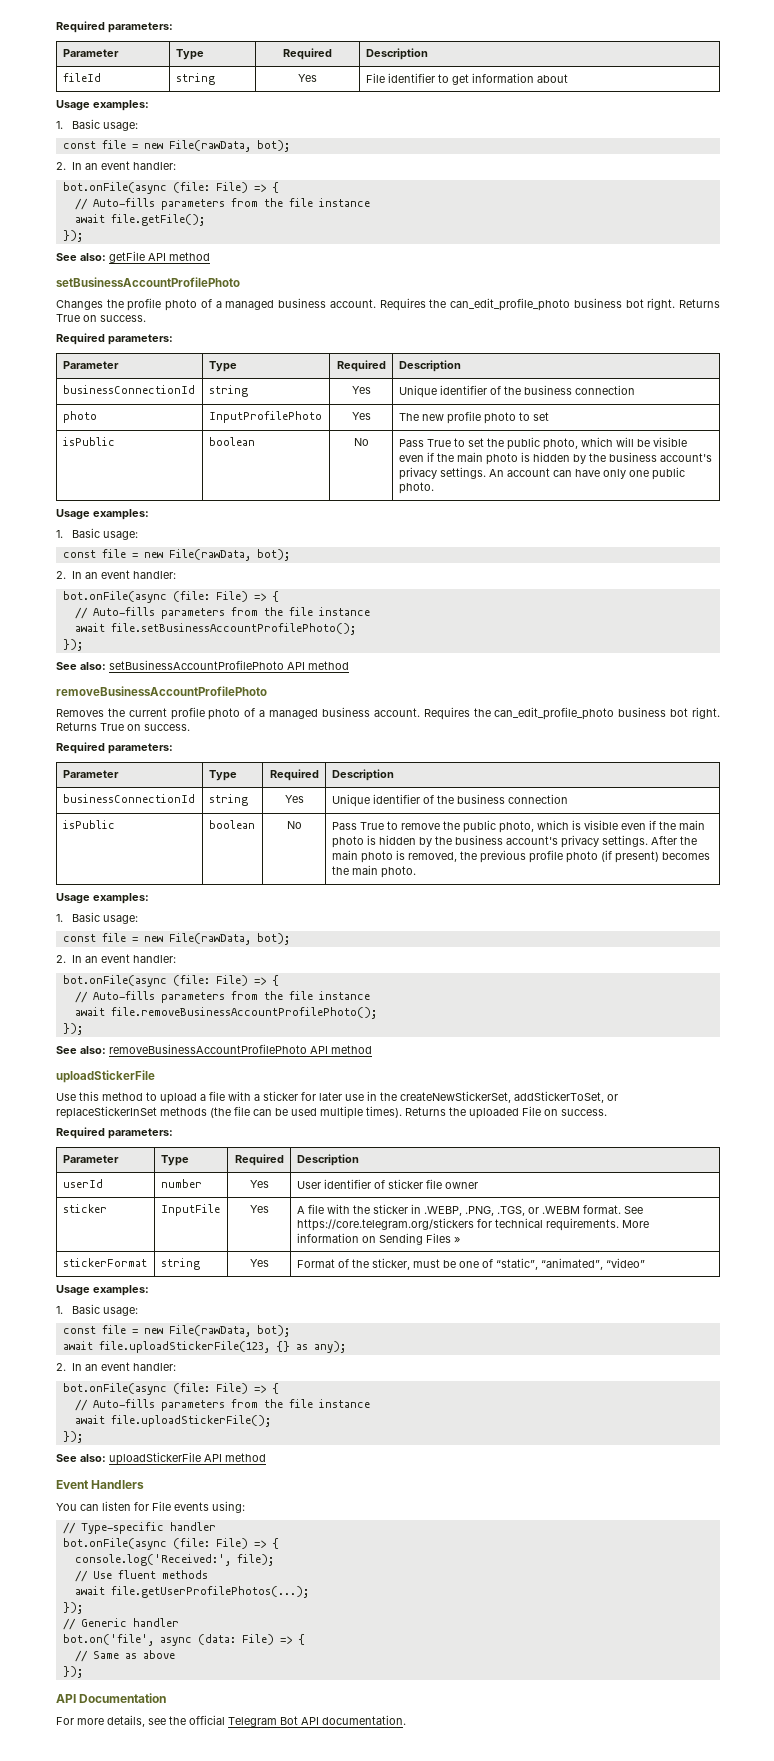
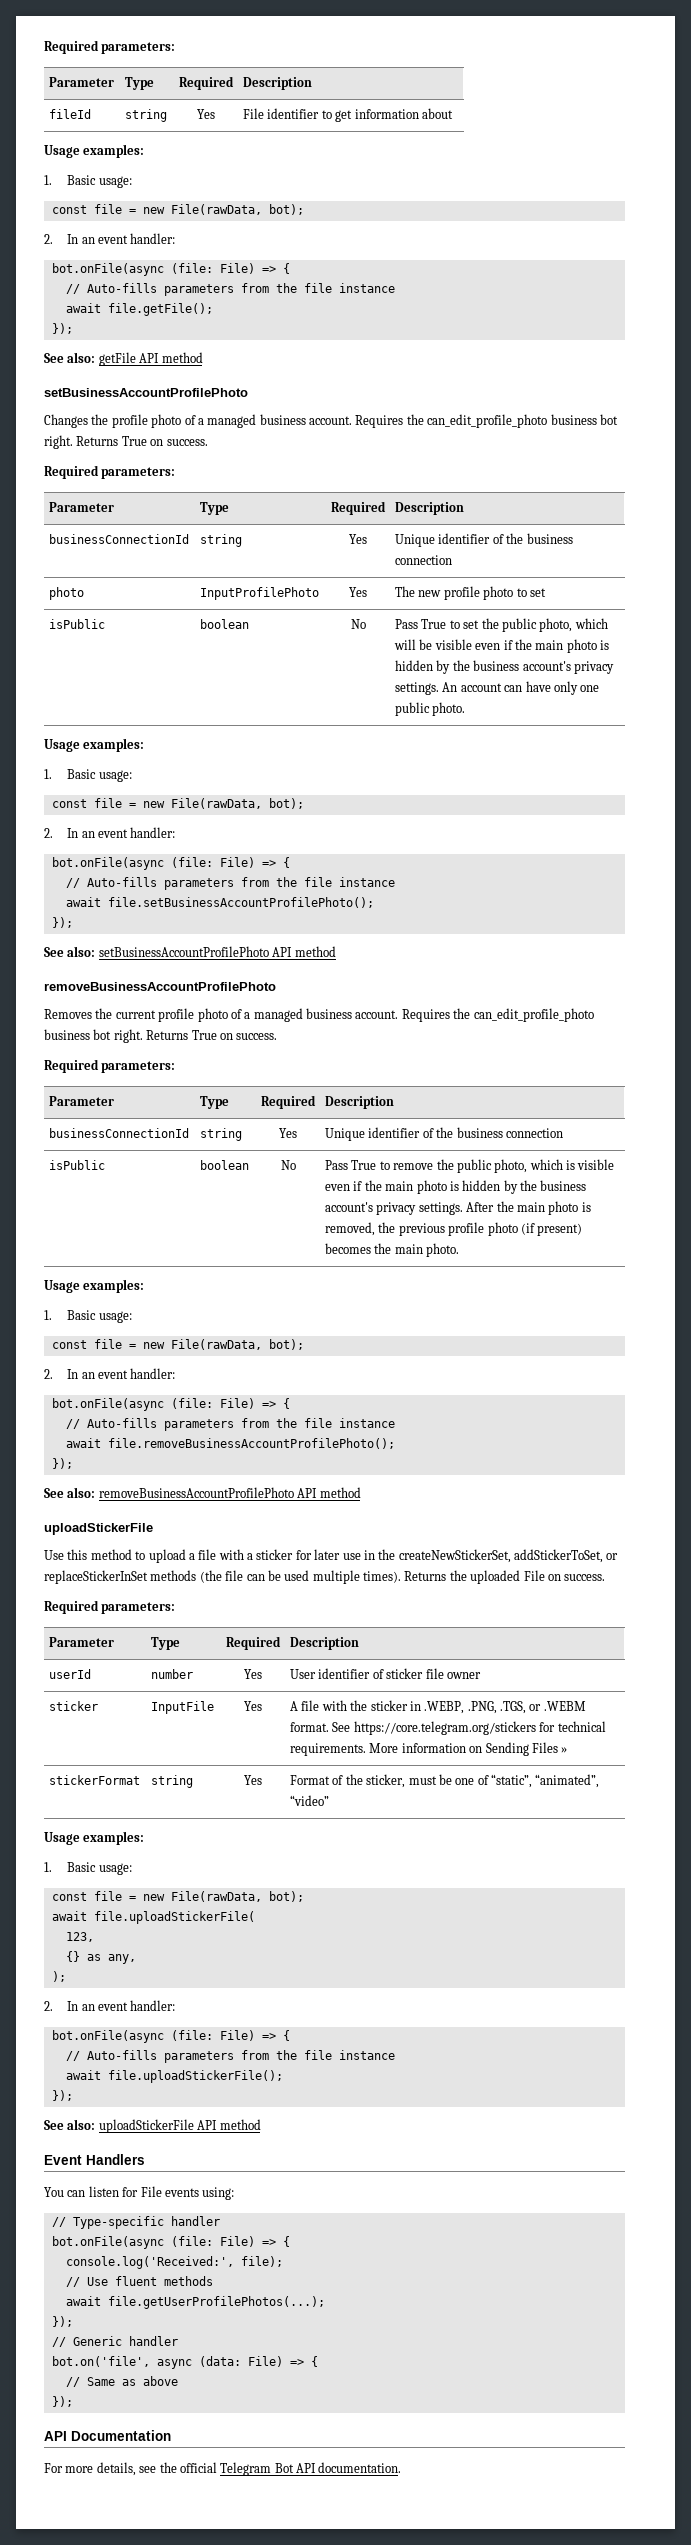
[98,1341,346,1353] file.uploadStickerFile(123, {} as any); -> [93,1911,255,1924] [65,1932,94,1942] [65,1951,136,1964] [51,1971,66,1982] file.uploadStickerFile( // 123, // {} as any, // );

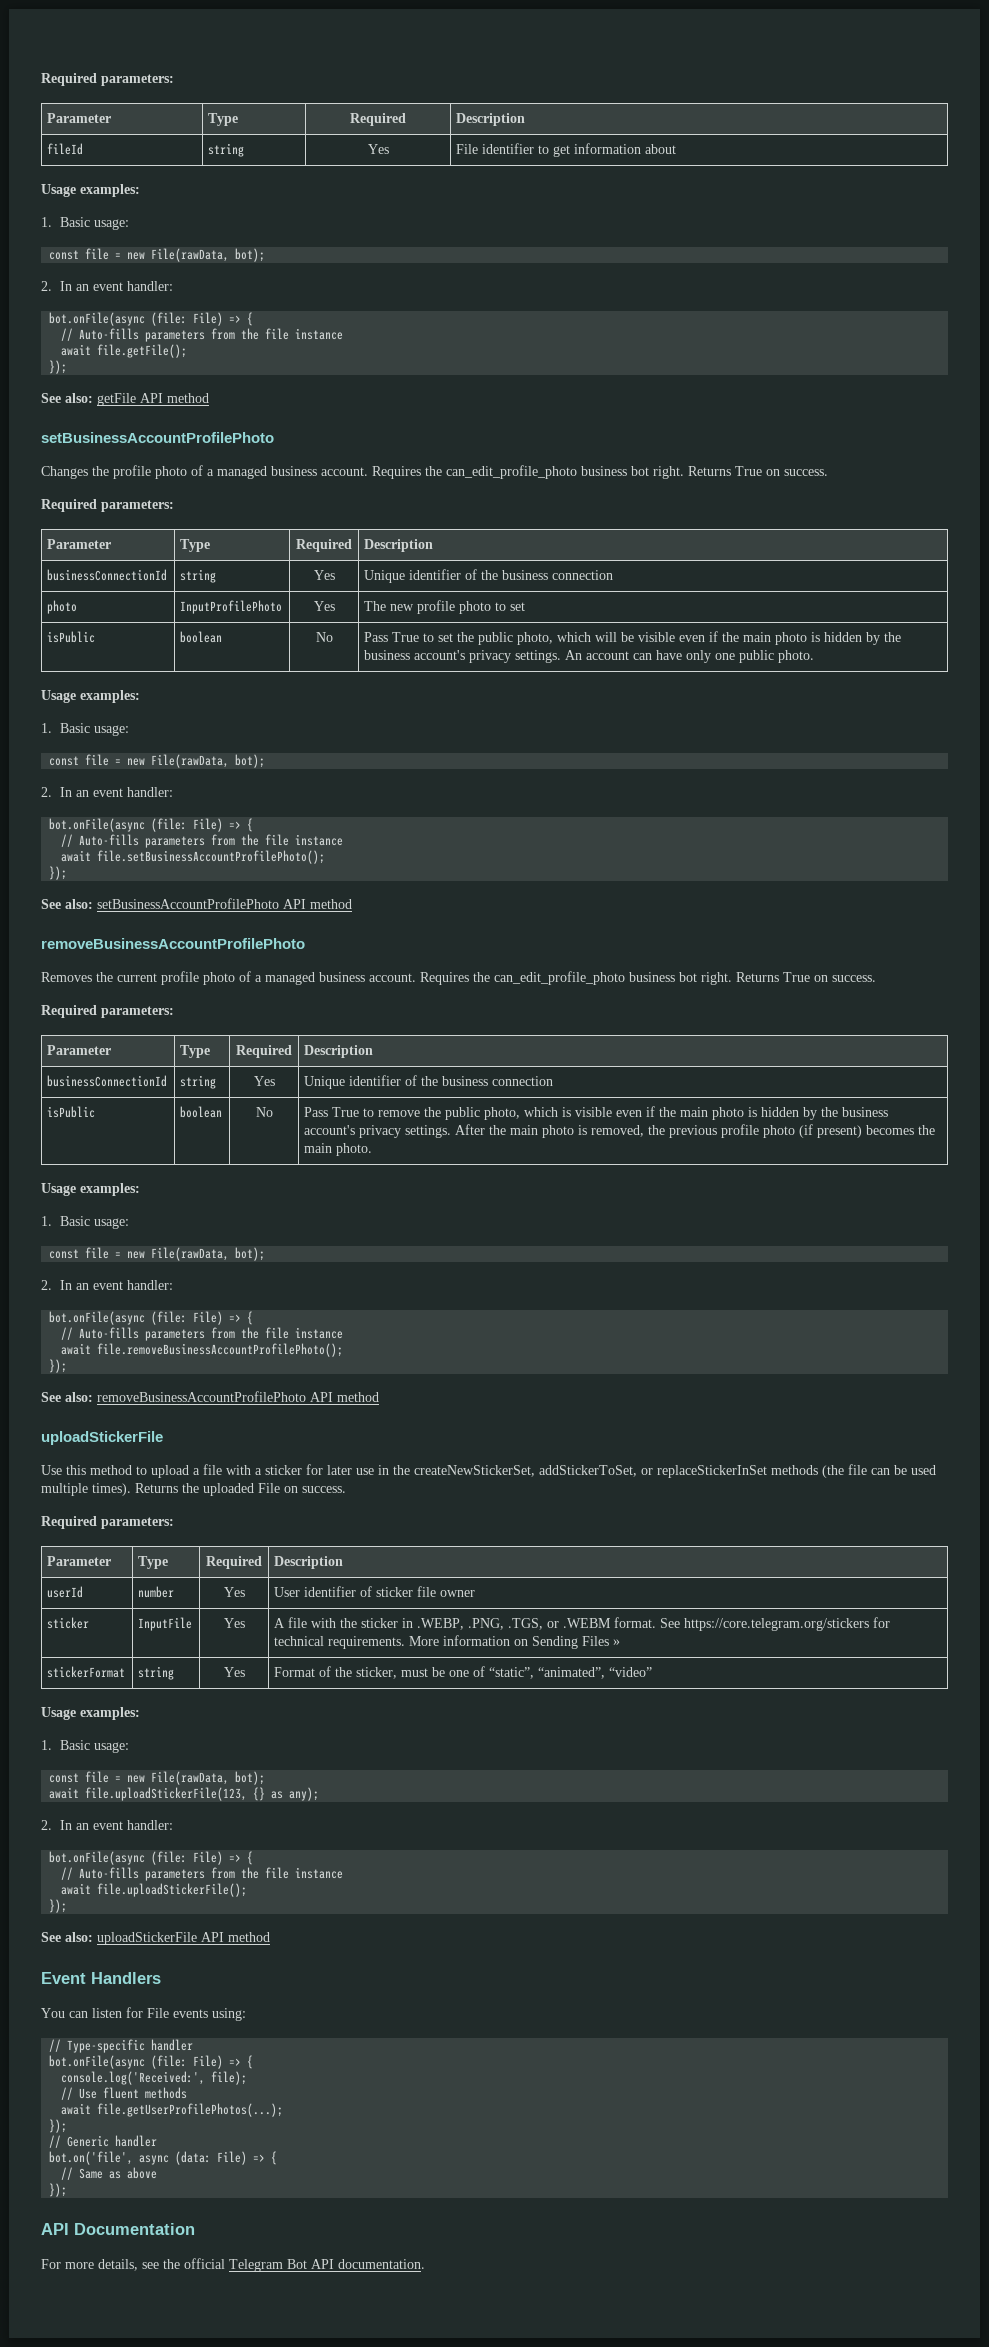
[93,1911,255,1924] [65,1932,94,1942] [65,1951,136,1964] [51,1971,66,1982] file.uploadStickerFile( // 123, // {} as any, // ); -> [85,1787,320,1801] file.uploadStickerFile(123, {} as any);

